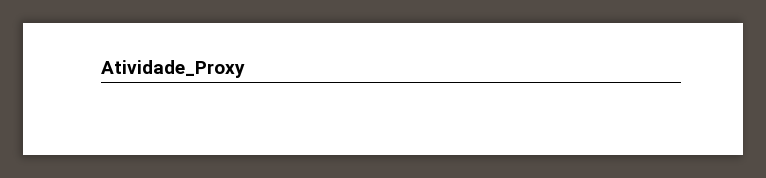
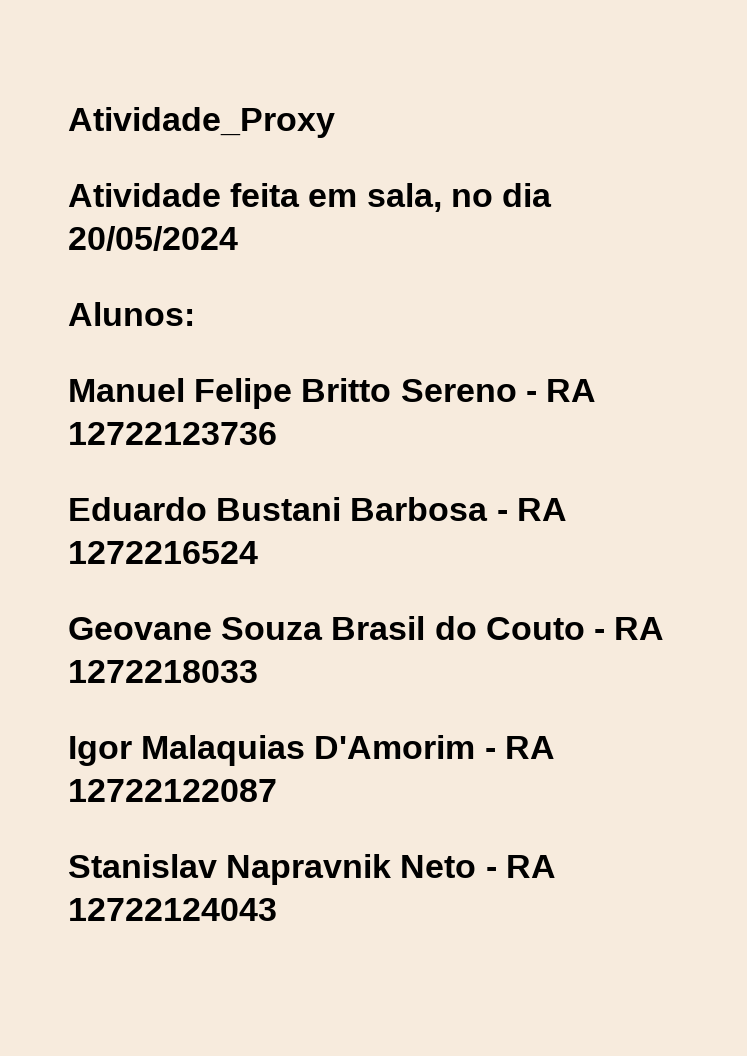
(245, 69) none -> [68,183,552,212] [68,226,238,251] [68,302,195,326] [68,378,596,409] [68,422,277,445] [68,497,567,521] [68,541,258,564] [68,616,665,640] [68,660,258,683] [68,735,555,766] [68,779,277,802] [68,854,556,885] [68,898,277,921] // Atividade feita em sala, no dia 20/05/2024 // Alunos: // Manuel Felipe Britto Sereno - RA 12722123736 // Eduardo Bustani Barbosa - RA 1272216524 // Geovane Souza Brasil do Couto - RA 1272218033 // Igor Malaquias D'Amorim - RA 12722122087 // Stanislav Napravnik Neto - RA 12722124043

